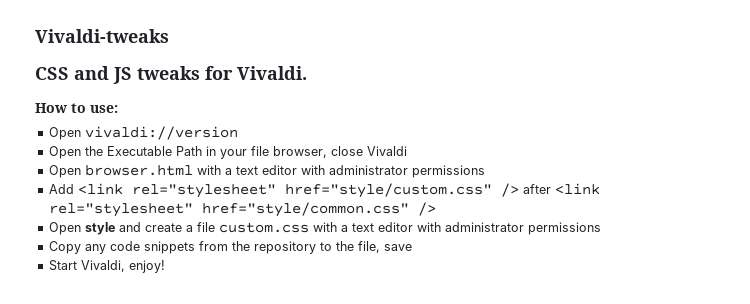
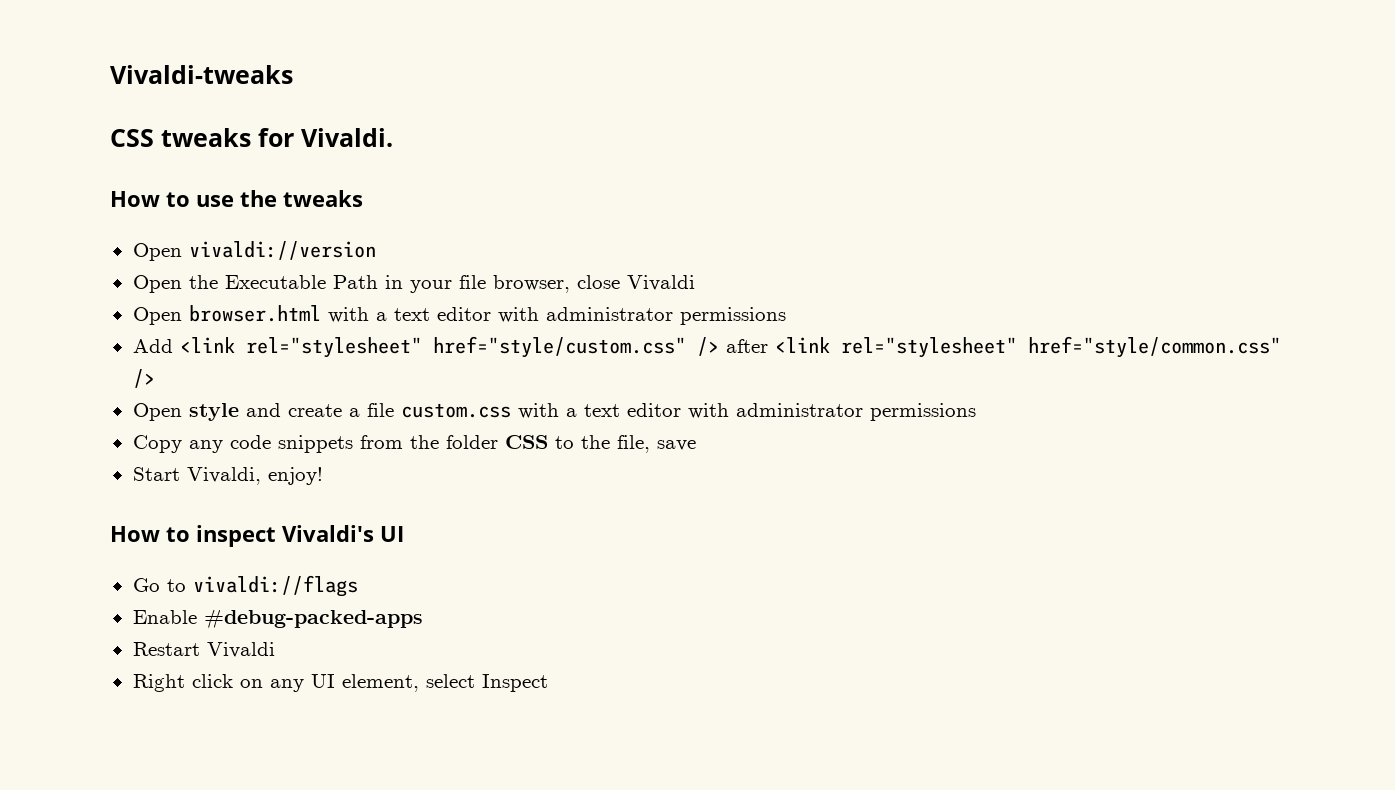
[74,66,132,84] and JS -> (154, 138) none
[90,105,118,113] use: -> [196,190,363,207] use the tweaks
[253,241,316,254] repository -> [445,435,548,449] folder CSS
(165, 266) none -> [110,525,404,547] [132,575,358,597] [132,609,423,629] [132,642,275,658] [132,674,548,692] // How to inspect Vivaldi's UI // Go to vivaldi://flags // Enable #debug-packed-apps // Restart Vivaldi // Right click on any UI element, select Inspect

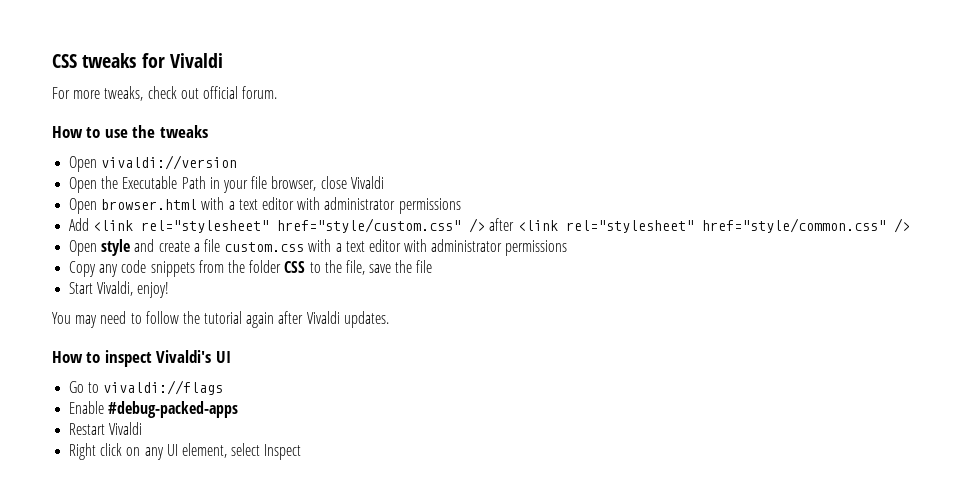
[110,65,293,84] Vivaldi-tweaks // -> (52, 61) none
[301,128,393,147] Vivaldi. -> [169,53,223,68] [52,86,278,101] Vivaldi // For more tweaks, check out official forum.
(696, 445) none -> [395,260,433,273] the file
(323, 476) none -> [52,311,389,328] // You may need to follow the tutorial again after Vivaldi updates.

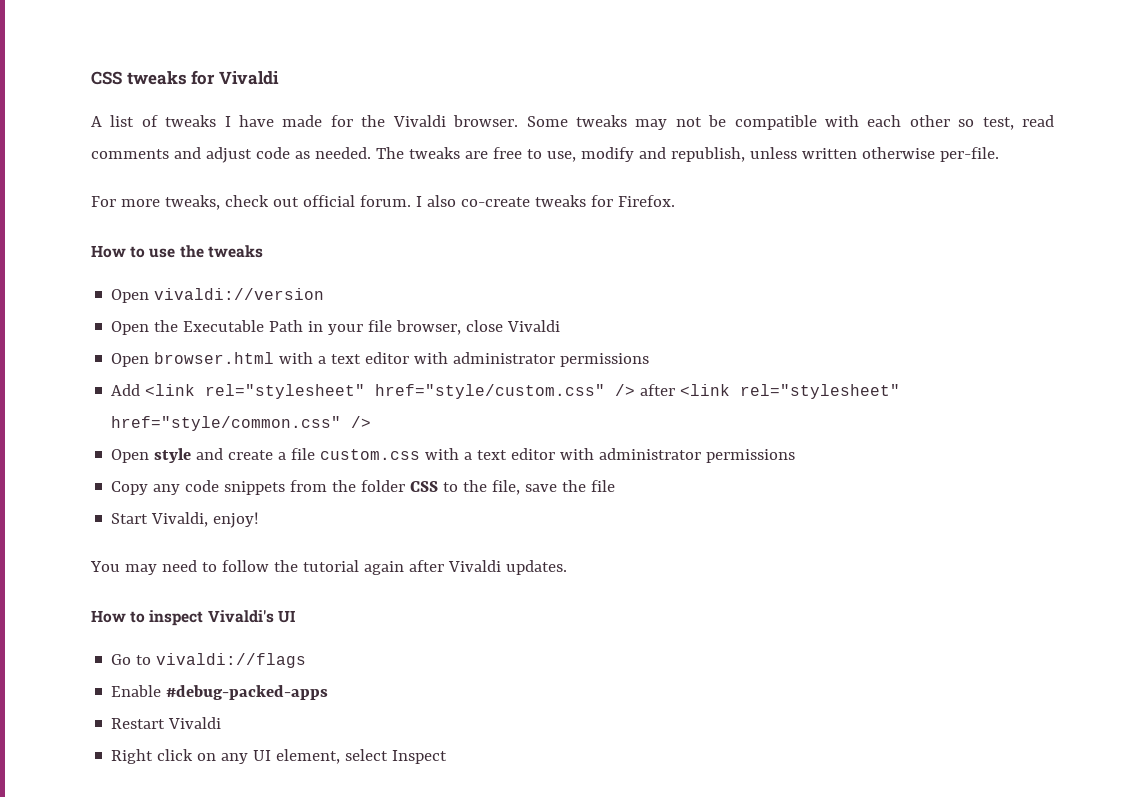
(223, 60) none -> [91,115,1054,130] [91,147,999,163] // A list of tweaks I have made for the Vivaldi browser. Some tweaks may not be compatible with each other so test, read comments and adjust code as needed. The tweaks are free to use, modify and republish, unless written otherwise per-file.
(278, 92) none -> [415,195,675,207] I also co-create tweaks for Firefox.

